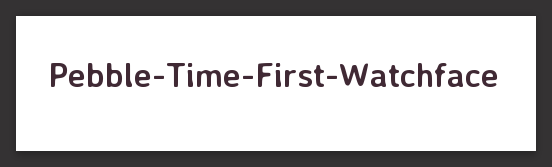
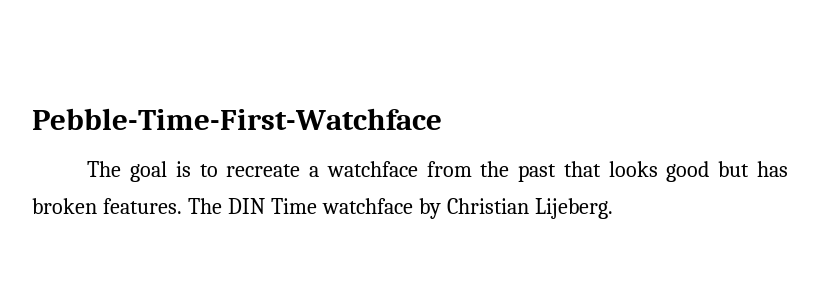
(499, 75) none -> [87,161,788,182] [32,198,613,219] // The goal is to recreate a watchface from the past that looks good but has broken features. The DIN Time watchface by Christian Lijeberg.

